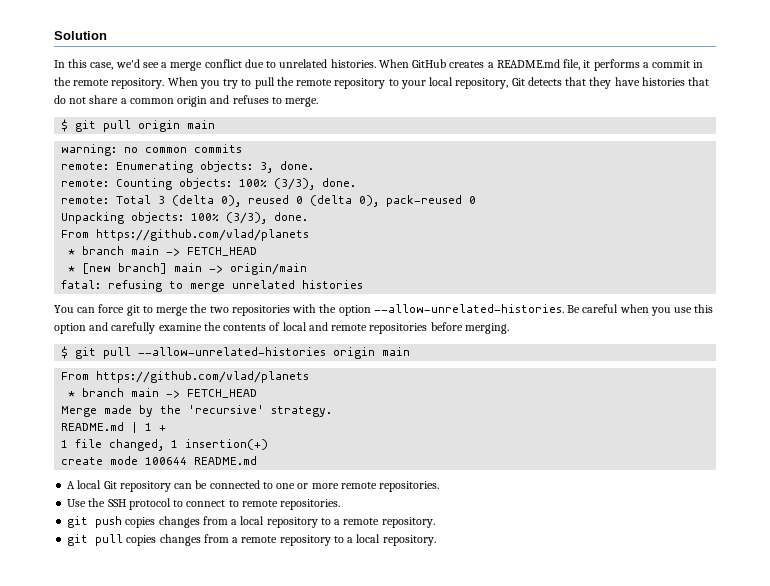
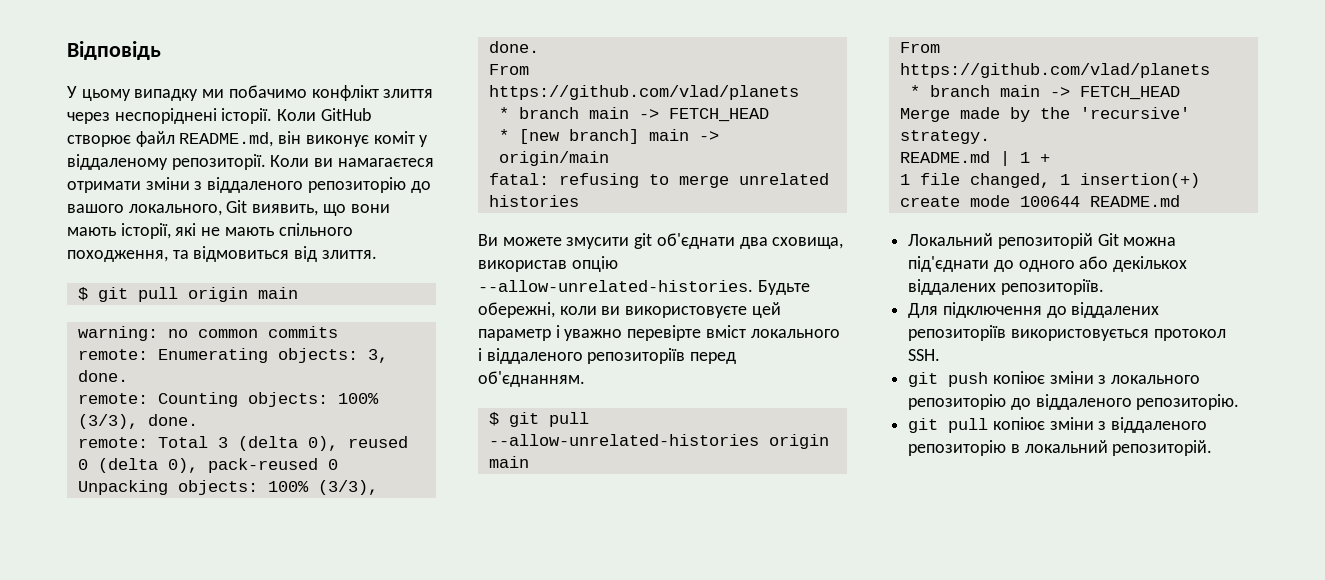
[54,31,107,40] [54,59,704,71] [54,77,710,89] [54,95,319,107] Solution // In this case, we'd see a merge conflict due to unrelated histories. When GitHub creates a README.md file, it performs a commit in the remote repository. When you try to pull the remote repository to your local repository, Git detects that they have histories that do not share a common origin and refuses to merge. -> [67,41,161,60] [67,85,434,101] [67,108,371,124] [67,131,429,147] [67,154,434,170] [67,177,431,193] [67,200,390,216] [67,223,353,239] [67,246,377,262] Відповідь // У цьому випадку ми побачимо конфлікт злиття через неспоріднені історії. Коли GitHub створює файл README.md, він виконує коміт у віддаленому репозиторії. Коли ви намагаєтеся отримати зміни з віддаленого репозиторію до вашого локального, Git виявить, що вони мають історії, які не мають спільного походження, та відмовиться від злиття.
[54,304,714,316] [54,322,509,334] You can force git to merge the two repositories with the option --allow-unrelated-histories. Be careful when you use this option and carefully examine the contents of local and remote repositories before merging. -> [478,233,844,249] [478,256,618,272] [478,280,810,295] [478,302,781,318] [478,325,840,341] [478,348,737,364] [478,371,585,387] Ви можете змусити git об'єднати два сховища, використав опцію --allow-unrelated-histories. Будьте обережні, коли ви використовуєте цей параметр і уважно перевірте вміст локального і віддаленого репозиторіїв перед об'єднанням.
[67,480,440,492] [67,498,341,510] [67,516,435,528] [67,534,436,546] A local Git repository can be connected to one or more remote repositories. // Use the SSH protocol to connect to remote repositories. // git push copies changes from a local repository to a remote repository. // git pull copies changes from a remote repository to a local repository. -> [908,233,1177,249] [908,256,1188,272] [908,279,1104,295] [908,302,1160,318] [908,325,1226,341] [908,349,941,361] [908,371,1201,387] [908,394,1240,410] [908,417,1208,433] [908,440,1213,456] Локальний репозиторій Git можна під'єднати до одного або декількох віддалених репозиторіїв. // Для підключення до віддалених репозиторіїв використовується протокол SSH. // git push копіює зміни з локального репозиторію до віддаленого репозиторію. // git pull копіює зміни з віддаленого репозиторію в локальний репозиторій.

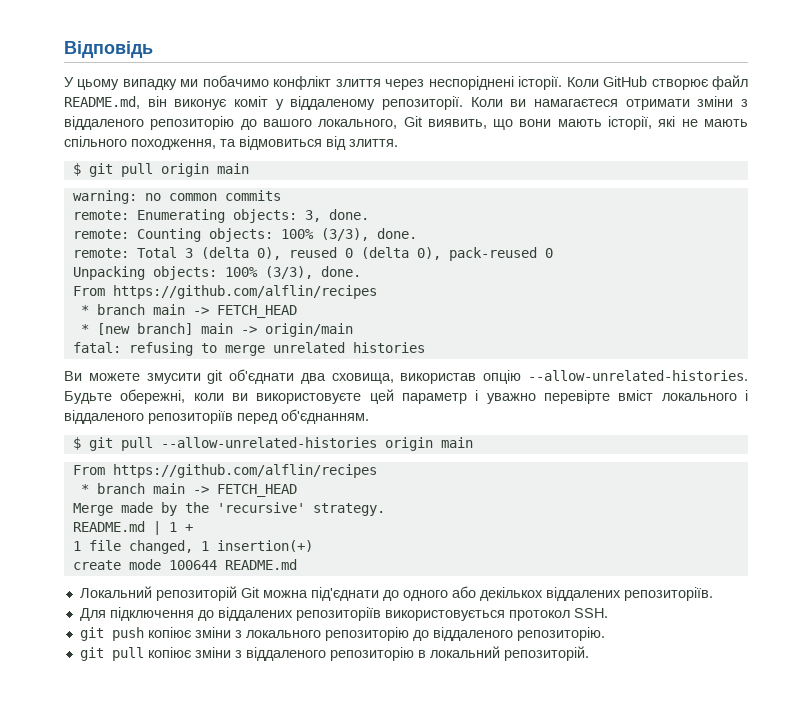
[488,85,799,100] https://github.com/vlad/planets -> [112,285,377,299] https://github.com/alflin/recipes
[899,63,1210,78] https://github.com/vlad/planets -> [112,464,377,478] https://github.com/alflin/recipes

